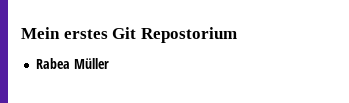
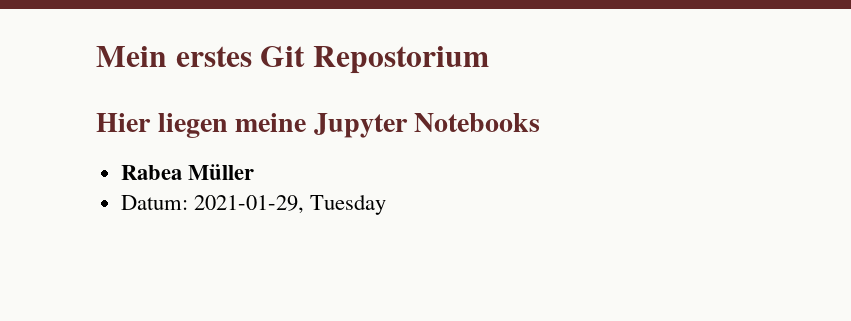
(237, 35) none -> [96,113,541,138] // Hier liegen meine Jupyter Notebooks
(109, 63) none -> [120,194,386,215] // Datum: 2021-01-29, Tuesday

